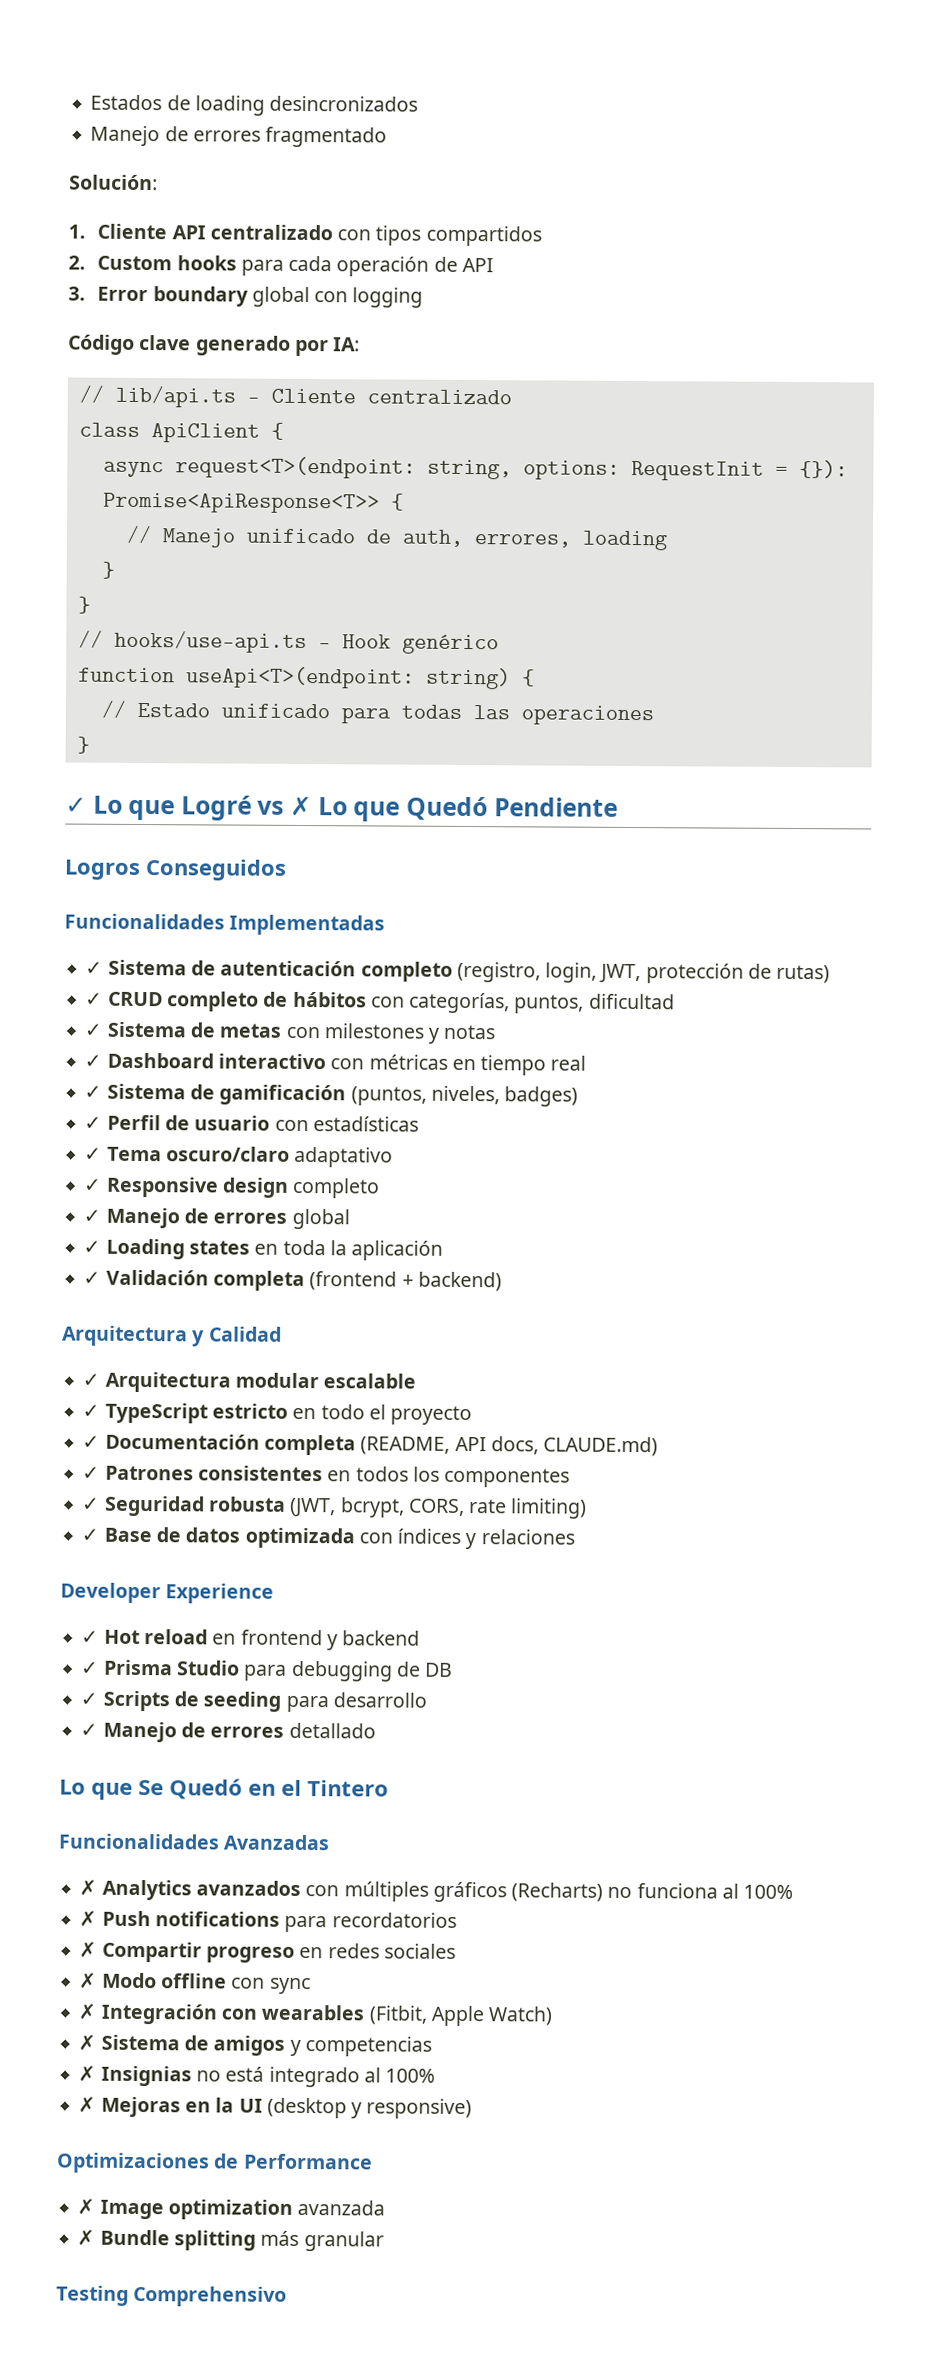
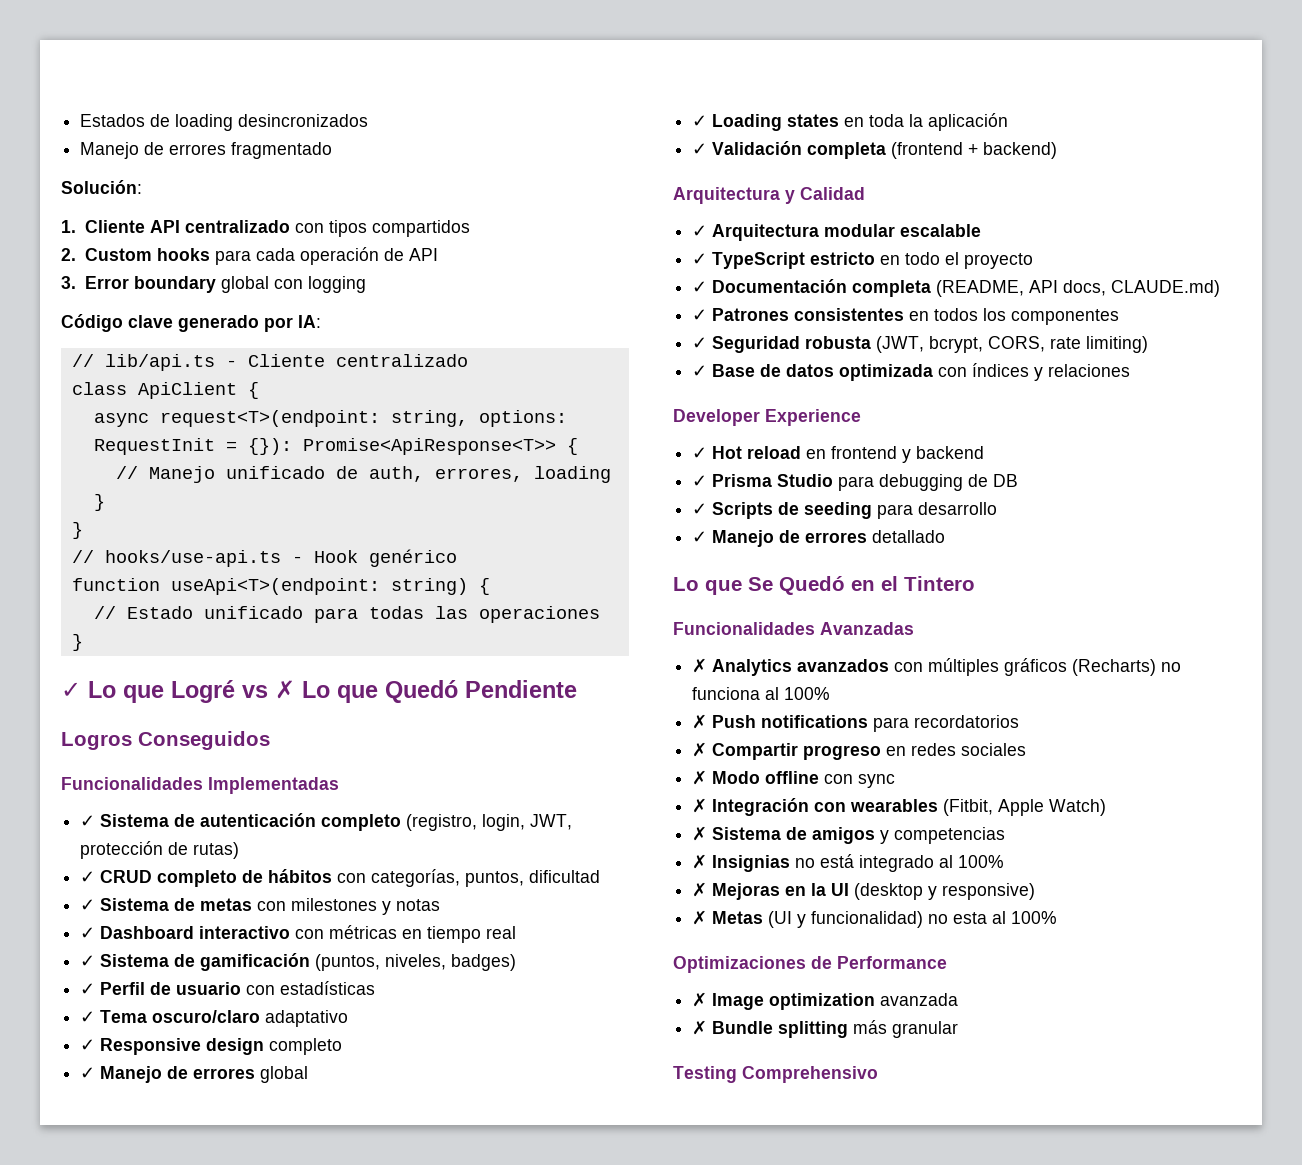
(473, 2109) none -> [692,910,1058,928] // ✗ Metas (UI y funcionalidad) no esta al 100%

